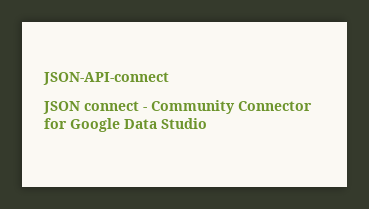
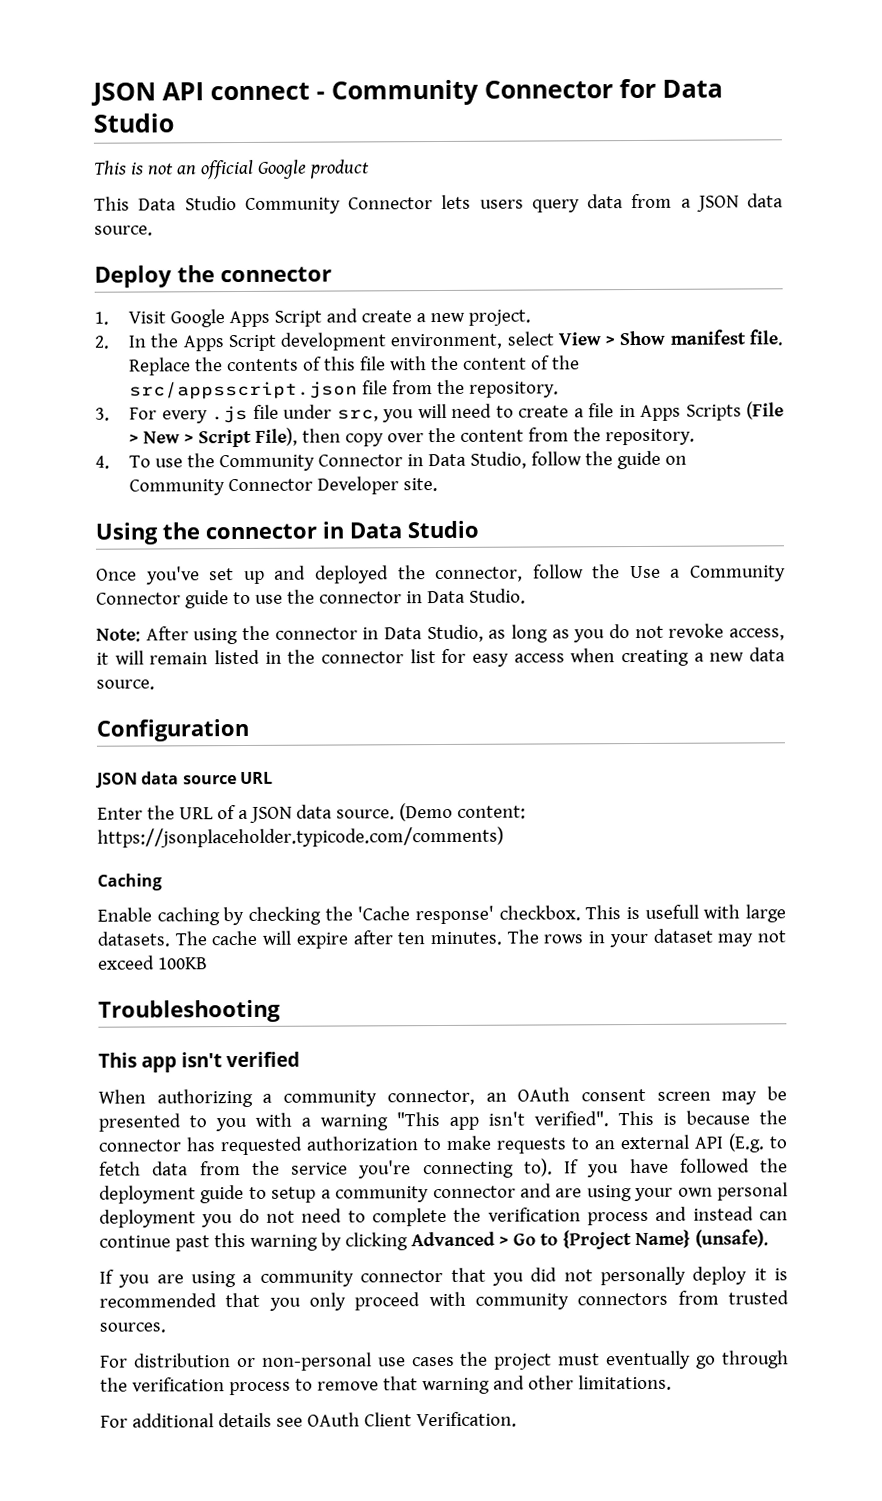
[43,72,169,85] [43,101,80,114] JSON-API-connect // JSON -> [91,82,204,106] JSON API
[70,118,207,132] Google Data Studio -> [662,79,723,98] [93,113,174,133] [94,159,370,180] [94,193,783,214] [94,225,153,236] [94,265,332,288] [94,308,532,328] [94,329,783,352] [129,355,581,376] [129,379,560,400] [95,401,784,424] [129,427,696,448] [95,450,688,472] [129,476,439,496] [95,520,479,545] [96,564,786,585] [96,588,526,609] [96,623,785,645] [96,647,785,667] [96,679,155,690] [96,718,249,742] [95,771,273,788] [97,802,526,823] [97,826,504,848] [97,873,162,891] [97,904,786,926] [97,928,786,949] [98,955,208,970] [98,999,281,1023] [98,1051,300,1073] [98,1086,787,1108] [98,1110,787,1132] [98,1133,788,1156] [99,1158,788,1179] [99,1182,788,1204] [99,1206,788,1228] [99,1229,769,1252] [99,1266,789,1288] [99,1290,789,1311] [99,1322,166,1333] [100,1350,789,1371] [100,1374,672,1396] [100,1411,517,1428] Data Studio // This is not an official Google product // This Data Studio Community Connector lets users query data from a JSON data source. // Deploy the connector // 1. Visit Google Apps Script and create a new project. // 2. In the Apps Script development environment, select View > Show manifest file. Replace the contents of this file with the content of the src/appsscript.json file from the repository. // 3. For every .js file under src, you will need to create a file in Apps Scripts (File > New > Script File), then copy over the content from the repository. // 4. To use the Community Connector in Data Studio, follow the guide on Community Connector Developer site. // Using the connector in Data Studio // Once you've set up and deployed the connector, follow the Use a Community Connector guide to use the connector in Data Studio. // Note: After using the connector in Data Studio, as long as you do not revoke access, it will remain listed in the connector list for easy access when creating a new data source. // Configuration // JSON data source URL // Enter the URL of a JSON data source. (Demo content: https://jsonplaceholder.typicode.com/comments) // Caching // Enable caching by checking the 'Cache response' checkbox. This is usefull with large datasets. The cache will expire after ten minutes. The rows in your dataset may not exceed 100KB // Troubleshooting // This app isn't verified // When authorizing a community connector, an OAuth consent screen may be presented to you with a warning "This app isn't verified". This is because the connector has requested authorization to make requests to an external API (E.g. to fetch data from the service you're connecting to). If you have followed the deployment guide to setup a community connector and are using your own personal deployment you do not need to complete the verification process and instead can continue past this warning by clicking Advanced > Go to {Project Name} (unsafe). // If you are using a community connector that you did not personally deploy it is recommended that you only proceed with community connectors from trusted sources. // For distribution or non-personal use cases the project must eventually go through the verification process to remove that warning and other limitations. // For additional details see OAuth Client Verification.

